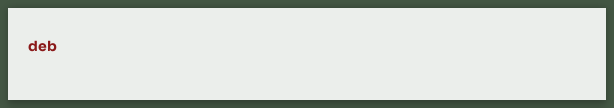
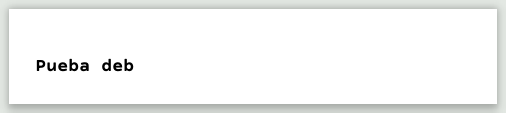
(28, 46) none -> [35,58,90,72] Pueba

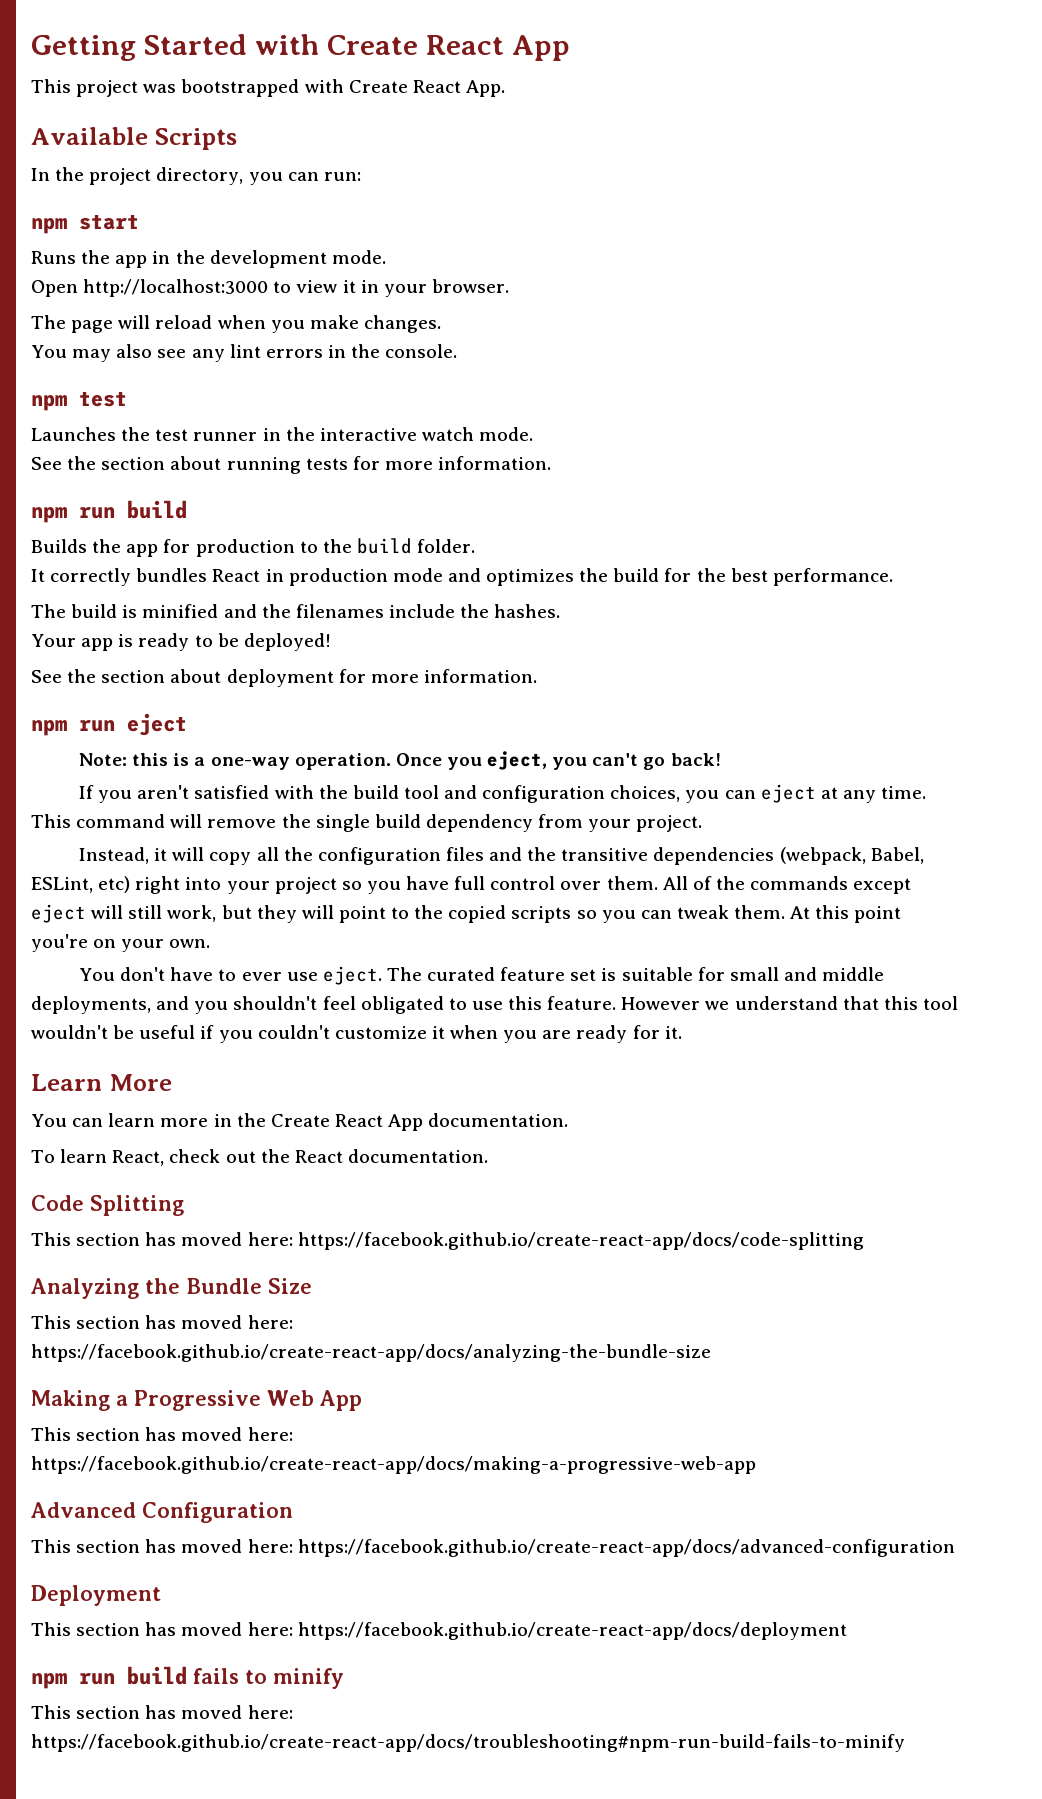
[35,58,134,72] Pueba deb -> [31,34,570,61] [31,79,505,97] [31,127,237,150] [31,167,361,185] [31,214,139,234] [31,250,386,268] [31,279,509,297] [31,315,441,333] [31,344,458,362] [31,391,127,411] [31,427,534,441] [31,456,552,474] [31,500,187,523] [31,538,476,557] [31,568,893,586] [31,604,561,618] [31,633,331,651] [31,669,537,687] [31,713,187,736] [79,751,721,770] [79,784,927,803] [31,814,703,832] [79,847,924,865] [31,876,912,894] [31,904,902,923] [31,934,211,952] [79,966,885,985] [31,996,958,1014] [31,1025,682,1043] [31,1074,172,1091] [31,1113,569,1131] [31,1149,488,1166] [31,1195,184,1216] [31,1232,864,1250] [31,1278,312,1299] [31,1315,293,1329] [31,1344,711,1362] [31,1390,362,1411] [31,1427,293,1441] [31,1456,756,1474] [31,1502,293,1523] [31,1539,955,1557] [31,1585,161,1606] [31,1622,847,1640] [31,1666,344,1689] [31,1705,293,1719] [31,1734,905,1752] Getting Started with Create React App // This project was bootstrapped with Create React App. // Available Scripts // In the project directory, you can run: // npm start // Runs the app in the development mode. // Open http://localhost:3000 to view it in your browser. // The page will reload when you make changes. // You may also see any lint errors in the console. // npm test // Launches the test runner in the interactive watch mode. // See the section about running tests for more information. // npm run build // Builds the app for production to the build folder. // It correctly bundles React in production mode and optimizes the build for the best performance. // The build is minified and the filenames include the hashes. // Your app is ready to be deployed! // See the section about deployment for more information. // npm run eject // Note: this is a one-way operation. Once you eject, you can't go back! // If you aren't satisfied with the build tool and configuration choices, you can eject at any time. This command will remove the single build dependency from your project. // Instead, it will copy all the configuration files and the transitive dependencies (webpack, Babel, ESLint, etc) right into your project so you have full control over them. All of the commands except eject will still work, but they will point to the copied scripts so you can tweak them. At this point you're on your own. // You don't have to ever use eject. The curated feature set is suitable for small and middle deployments, and you shouldn't feel obligated to use this feature. However we understand that this tool wouldn't be useful if you couldn't customize it when you are ready for it. // Learn More // You can learn more in the Create React App documentation. // To learn React, check out the React documentation. // Code Splitting // This section has moved here: https://facebook.github.io/create-react-app/docs/code-splitting // Analyzing the Bundle Size // This section has moved here: https://facebook.github.io/create-react-app/docs/analyzing-the-bundle-size // Making a Progressive Web App // This section has moved here: https://facebook.github.io/create-react-app/docs/making-a-progressive-web-app // Advanced Configuration // This section has moved here: https://facebook.github.io/create-react-app/docs/advanced-configuration // Deployment // This section has moved here: https://facebook.github.io/create-react-app/docs/deployment // npm run build fails to minify // This section has moved here: https://facebook.github.io/create-react-app/docs/troubleshooting#npm-run-build-fails-to-minify

